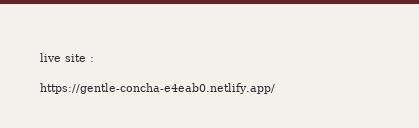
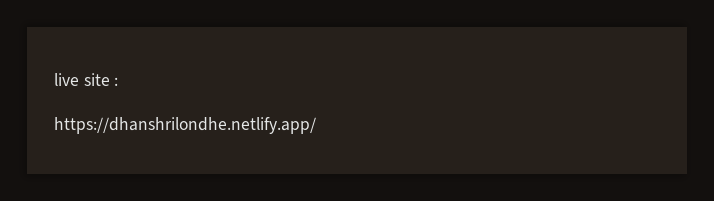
[40,83,275,94] https://gentle-concha-e4eab0.netlify.app/ -> [54,117,316,134] https://dhanshrilondhe.netlify.app/

